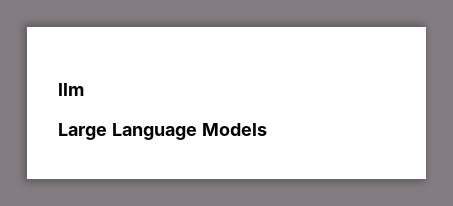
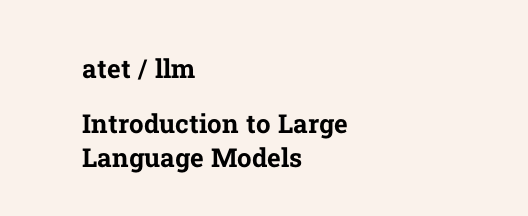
(58, 89) none -> [82,59,149,80] atet /
(84, 89) none -> [82,113,272,134] Introduction to

